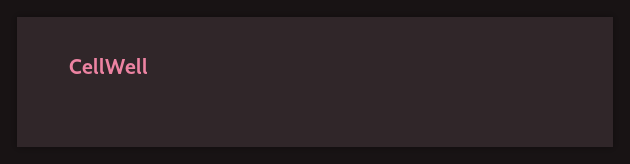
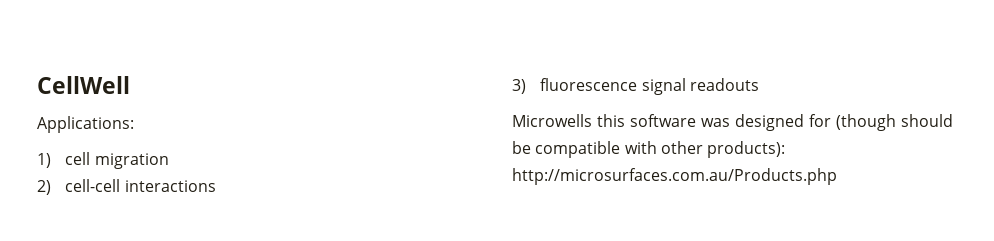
(148, 66) none -> [37,116,134,133] [37,152,169,169] [37,179,216,195] [512,78,759,95] [512,114,953,131] [512,141,786,158] [512,168,837,185] // Applications: // 1) cell migration // 2) cell-cell interactions // 3) fluorescence signal readouts // Microwells this software was designed for (though should be compatible with other products): http://microsurfaces.com.au/Products.php

